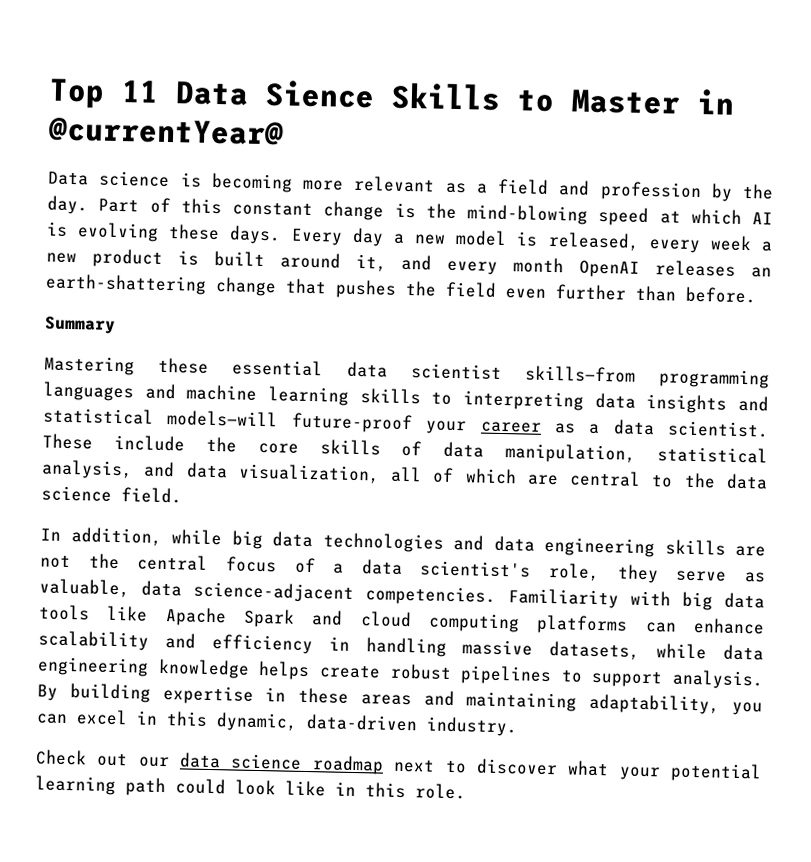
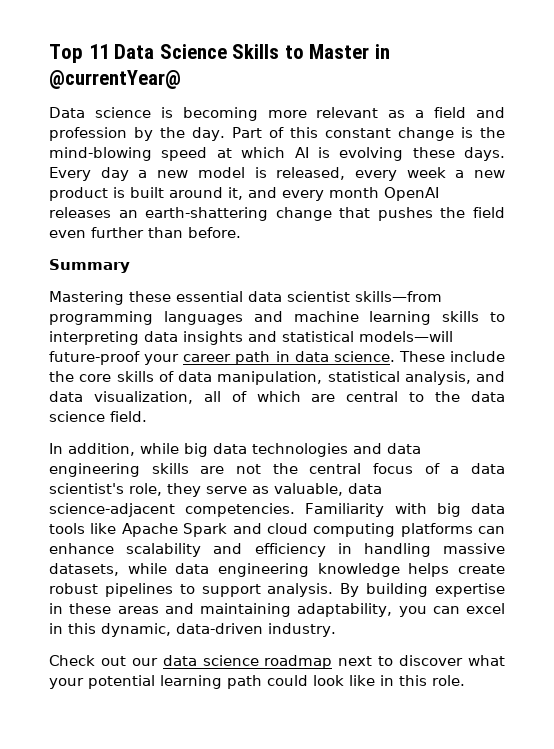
[265,80,375,109] Sience -> [159,44,227,59] Science
[553,419,769,438] as a data scientist. -> [235,351,395,365] path in data science.

